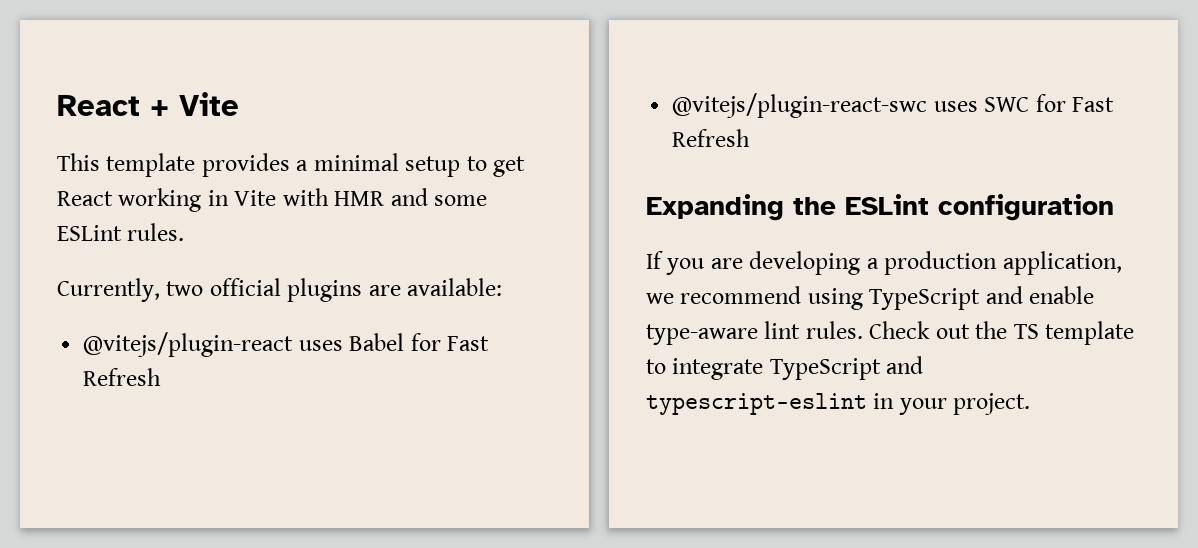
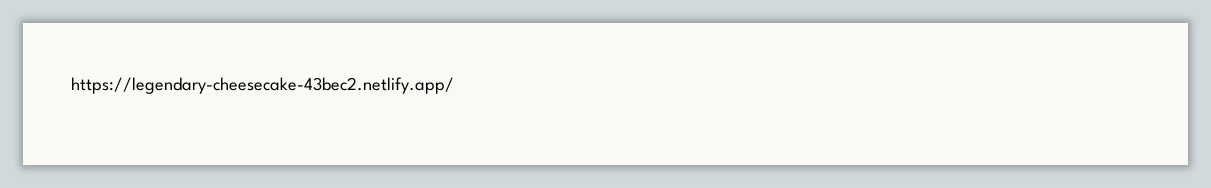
[57,92,239,116] [57,153,526,177] [57,188,488,212] [57,223,185,241] [57,278,503,302] [83,332,490,357] [83,368,162,386] [672,93,1115,118] [672,129,751,147] [646,194,1114,221] [646,251,1122,275] [646,286,1095,310] [646,321,1135,345] [646,356,924,380] [646,393,1031,415] React + Vite // This template provides a minimal setup to get React working in Vite with HMR and some ESLint rules. // Currently, two official plugins are available: // @vitejs/plugin-react uses Babel for Fast Refresh // @vitejs/plugin-react-swc uses SWC for Fast Refresh // Expanding the ESLint configuration // If you are developing a production application, we recommend using TypeScript and enable type-aware lint rules. Check out the TS template to integrate TypeScript and typescript-eslint in your project. -> [71,77,454,94] https://legendary-cheesecake-43bec2.netlify.app/

